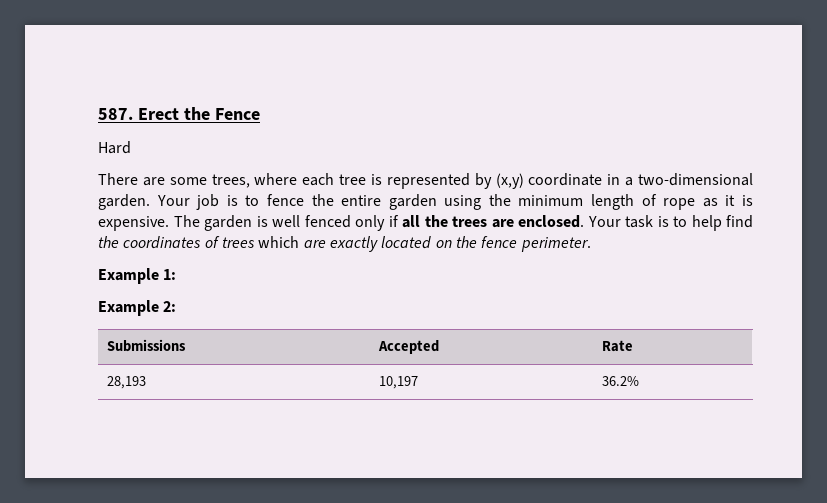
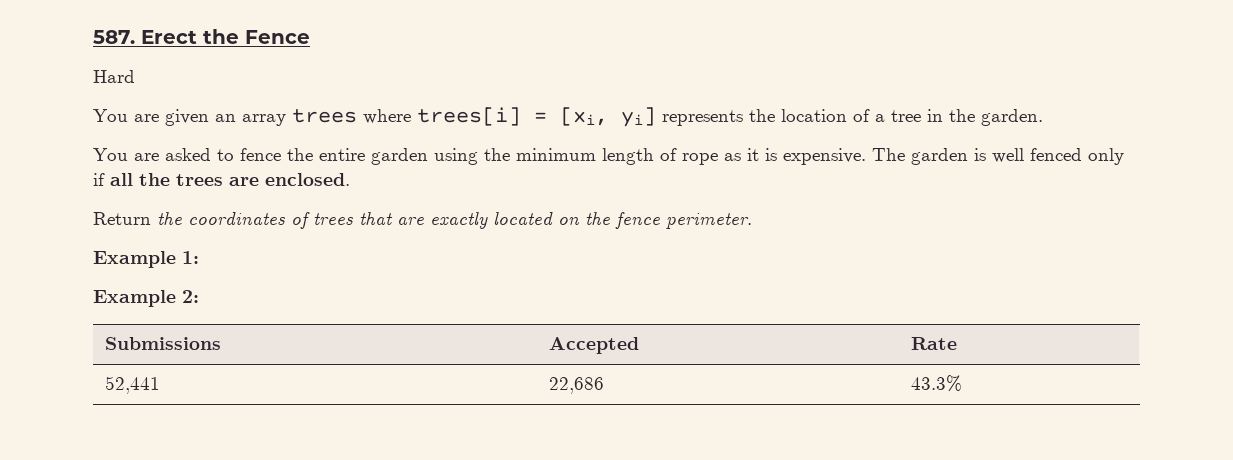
[98,173,753,189] [98,194,238,210] There are some trees, where each tree is represented by (x,y) coordinate in a two-dimensional garden. Your job is -> [93,107,1043,127] [93,148,211,161] You are given an array trees where trees[i] = [xi, yi] represents the location of a tree in the garden. // You are asked
[587,215,753,231] Your task is to help find -> [93,212,151,225] // Return
[258,236,300,248] which -> [359,212,393,225] that
[107,376,147,389] [379,376,419,389] [602,376,640,386] 28,193 | 10,197 | 36.2% -> [104,376,160,394] [548,377,604,394] [910,375,962,392] 52,441 | 22,686 | 43.3%

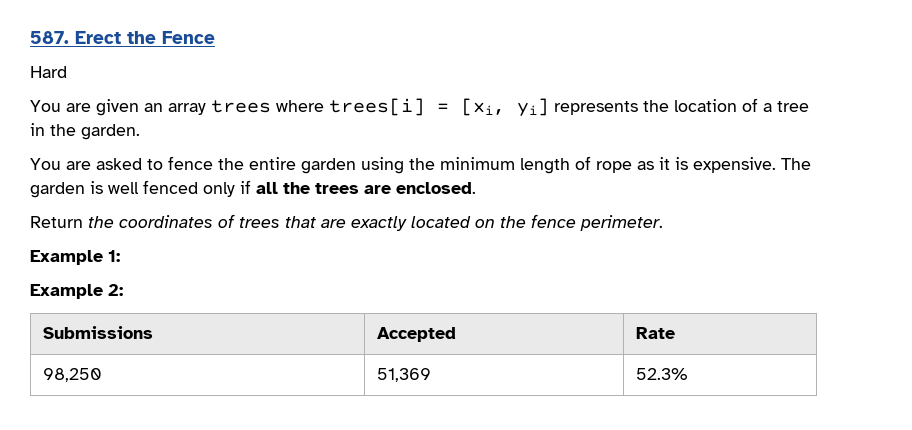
[104,376,160,394] [548,377,604,394] [910,375,962,392] 52,441 | 22,686 | 43.3% -> [42,368,102,382] [376,368,431,382] [635,368,688,380] 98,250 | 51,369 | 52.3%

